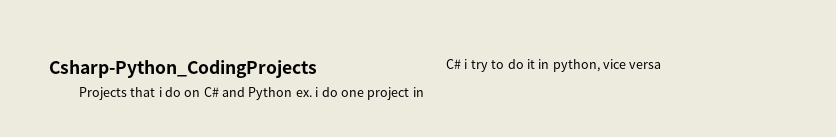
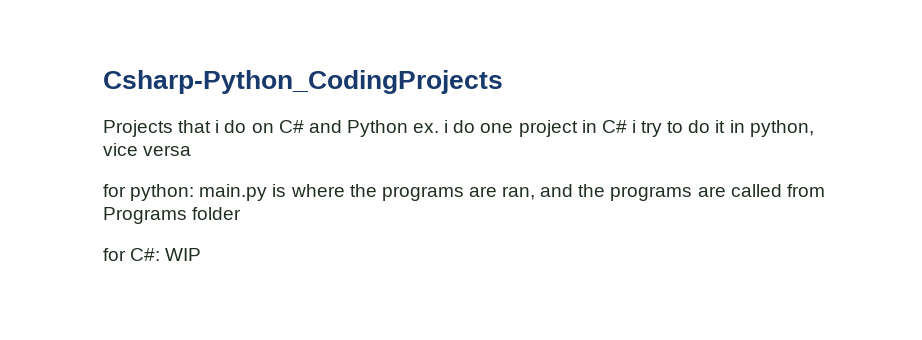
(662, 65) none -> [103,184,825,201] [103,207,242,224] [103,248,202,261] // for python: main.py is where the programs are ran, and the programs are called from Programs folder // for C#: WIP

